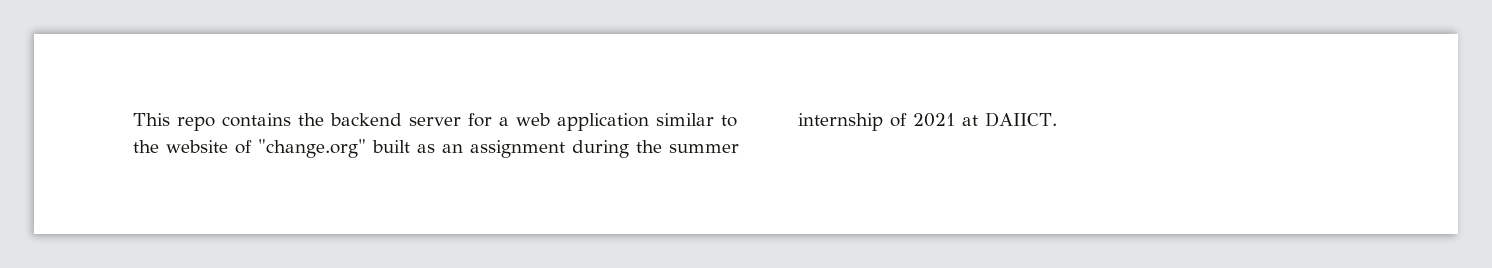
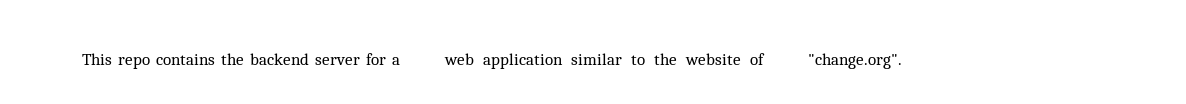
[258,139,739,158] [798,112,1057,131] "change.org" built as an assignment during the summer internship of 2021 at DAIICT. -> [808,53,902,69] "change.org".

